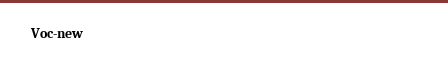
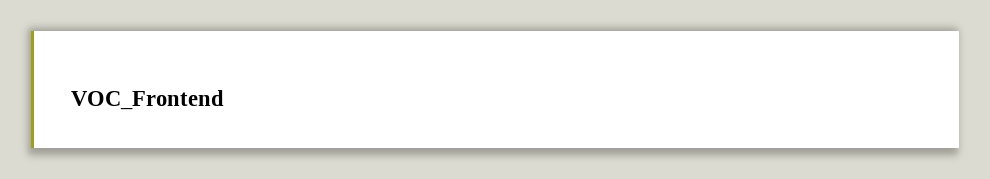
[30,28,83,38] Voc-new -> [71,90,224,110] VOC_Frontend

